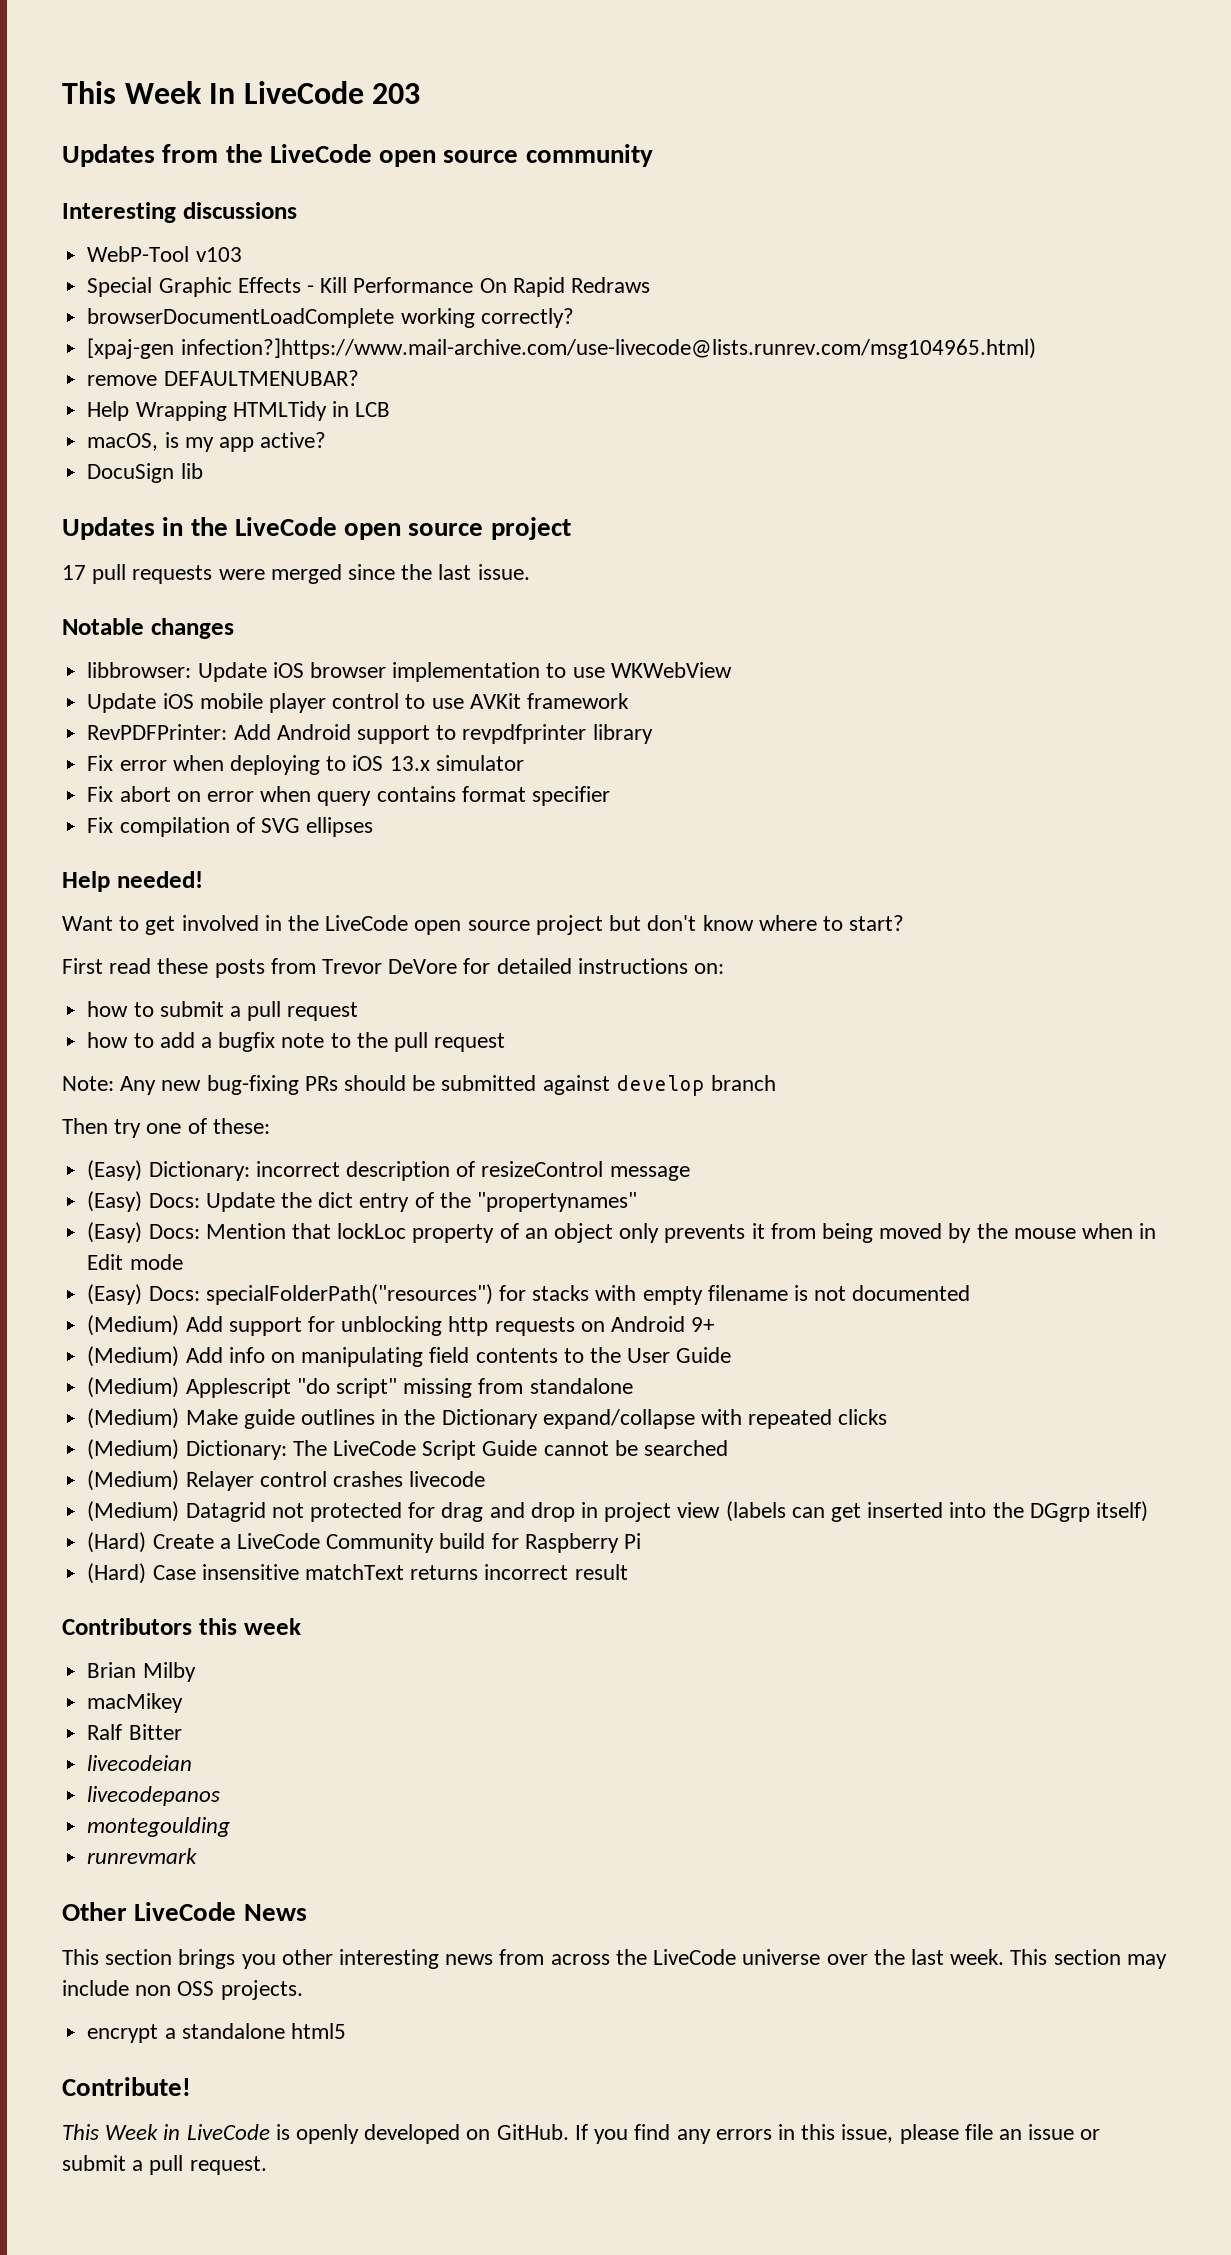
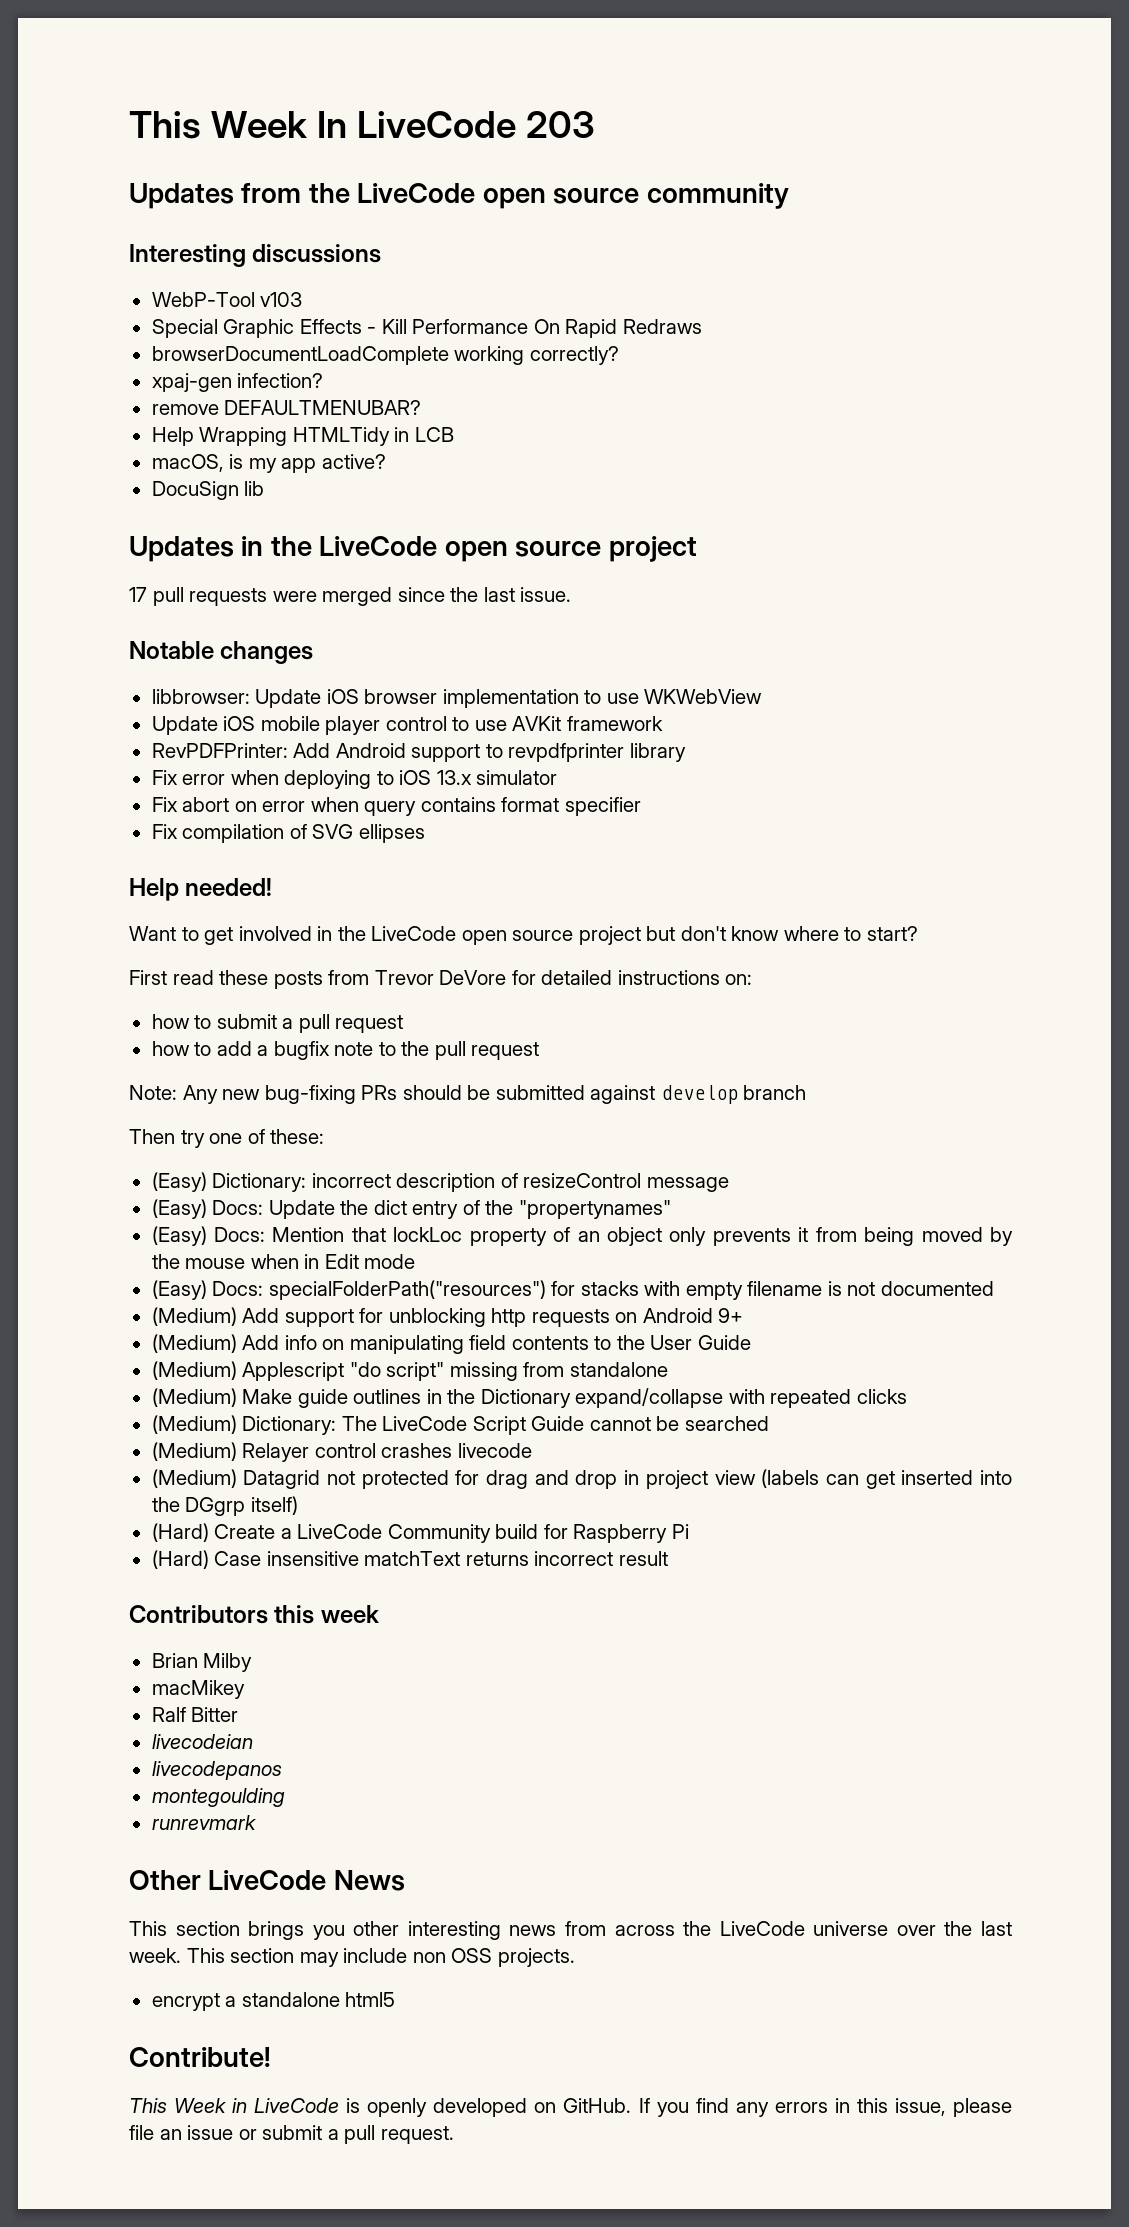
[87,338,1036,359] [xpaj-gen infection?]https://www.mail-archive.com/use-livecode@lists.runrev.com/msg104965.html) -> [151,373,324,392] xpaj-gen infection?

